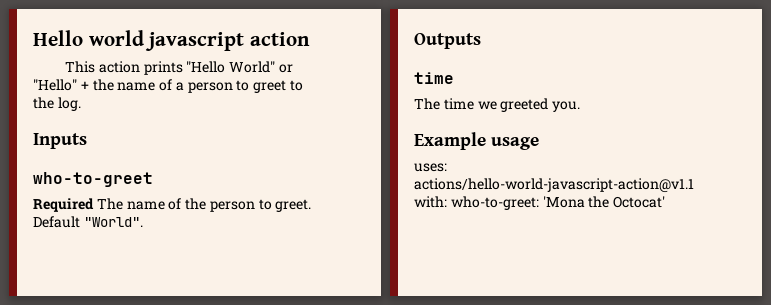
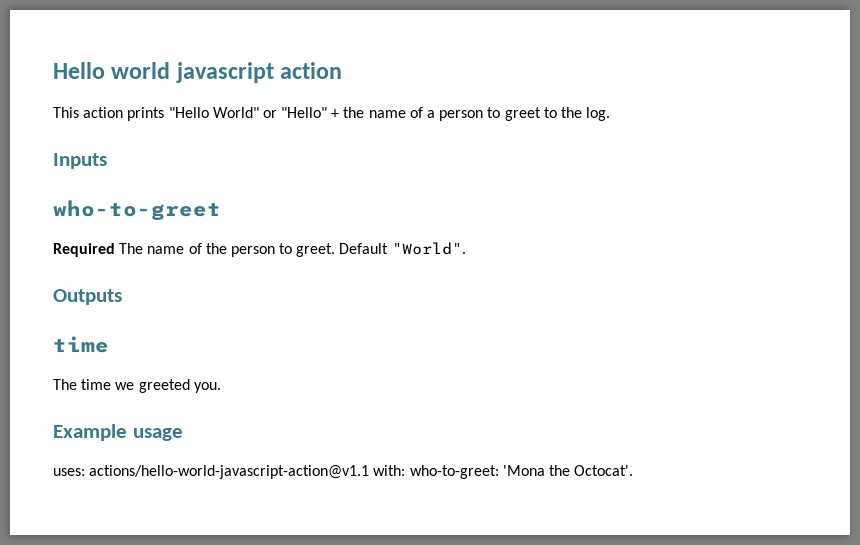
[613,196,666,208] Octocat' -> [574,465,634,476] Octocat'.

